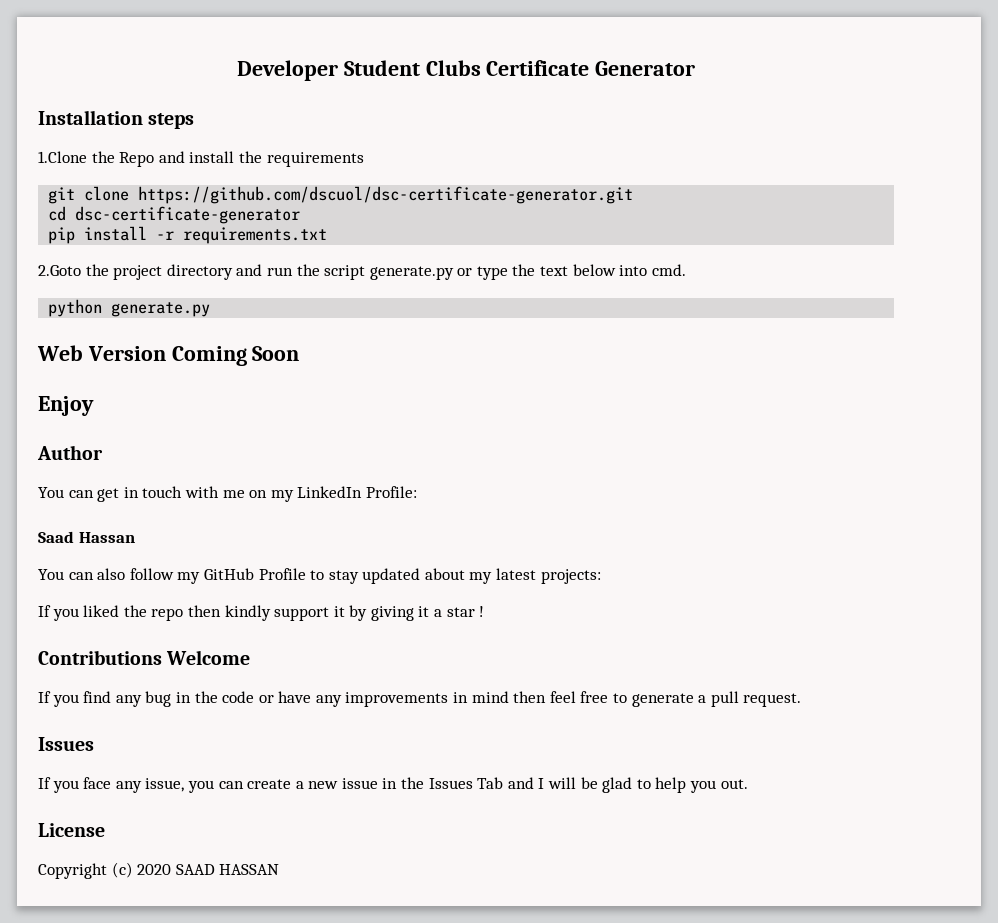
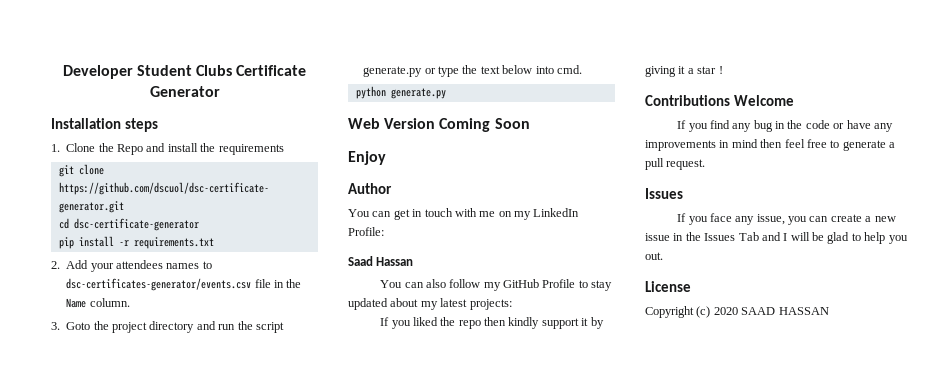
[38,151,87,163] 1.Clone -> [51,143,96,152] 1. Clone
[38,265,81,276] 2.Goto -> [51,260,212,272] [66,278,302,291] [66,298,130,308] [51,322,91,330] 2. Add your attendees names to dsc-certificates-generator/events.csv file in the Name column. // 3. Goto

